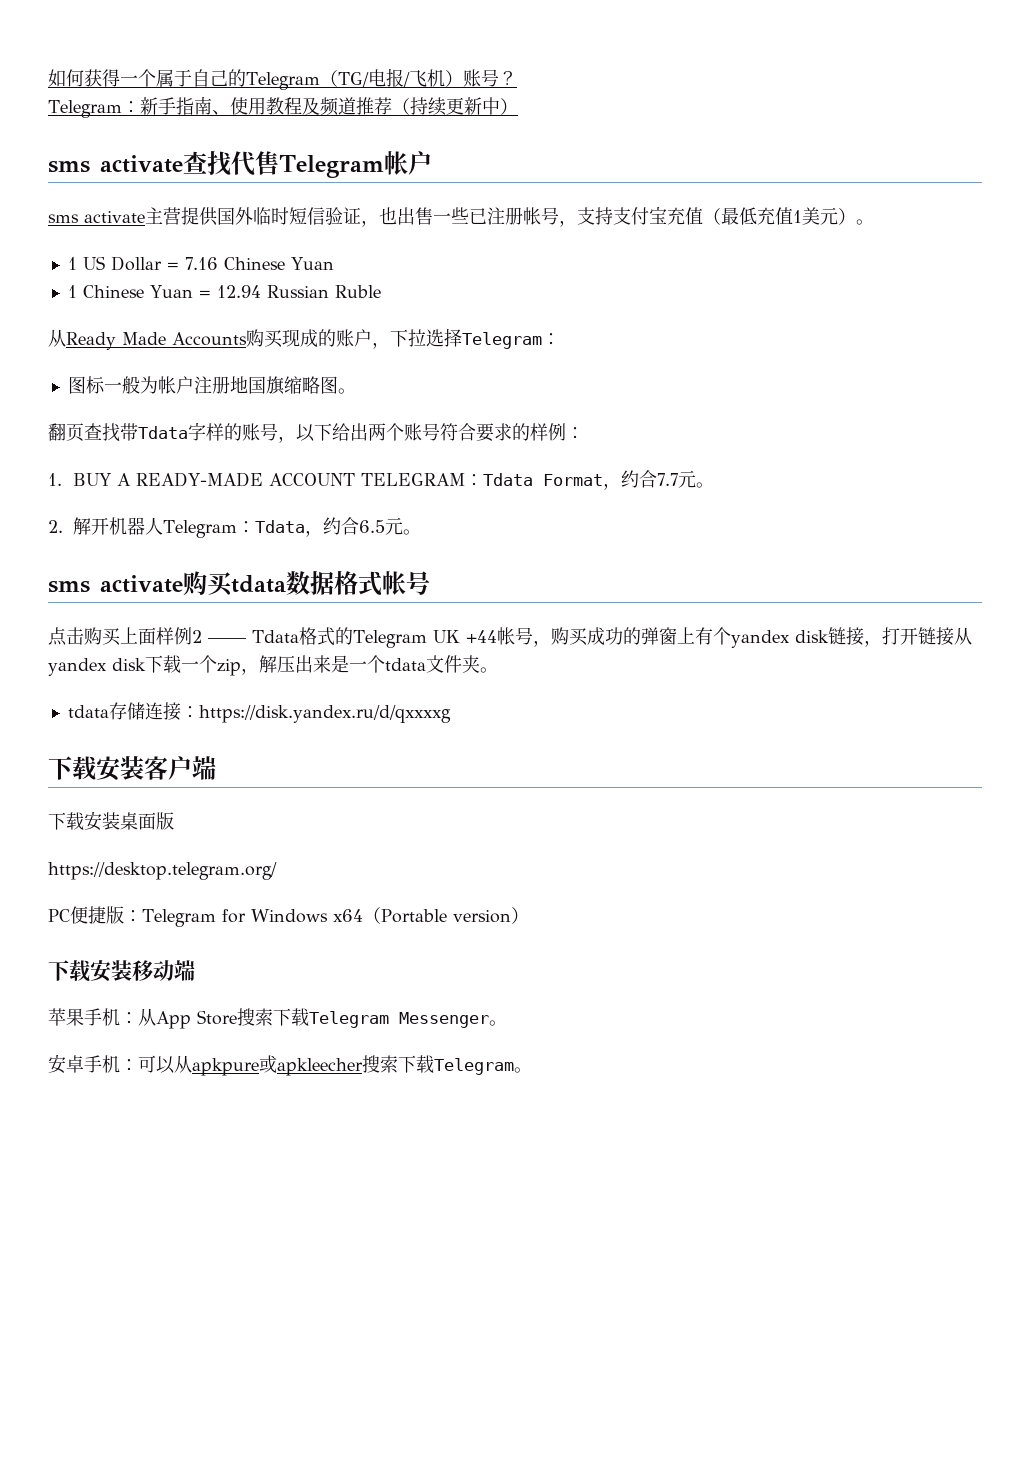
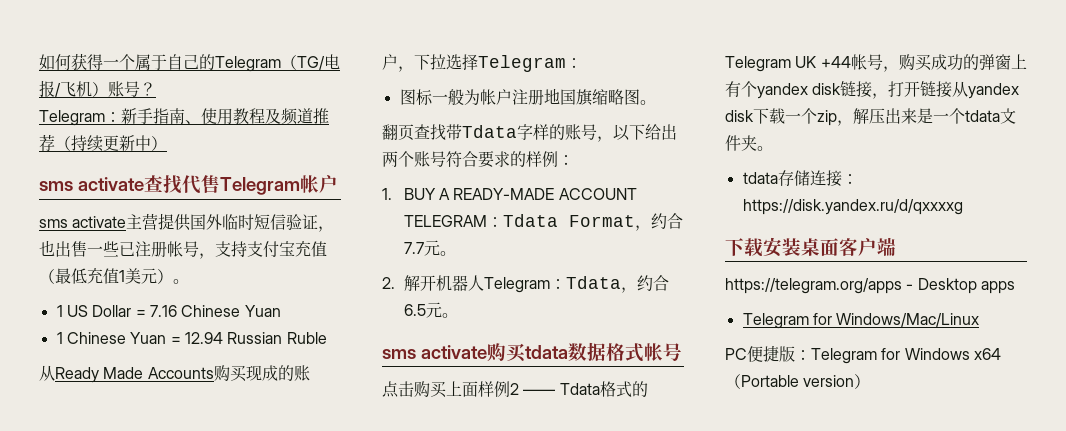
(144, 768) none -> [801,238,839,256] 桌面
[48,811,174,831] [48,862,277,880] 下载安装桌面版 // https://desktop.telegram.org/ -> [725,278,1015,294] [742,313,980,329] https://telegram.org/apps - Desktop apps // Telegram for Windows/Mac/Linux
[48,960,195,982] [48,1008,507,1029] [48,1054,532,1076] // 下载安装移动端 // 苹果手机：从App Store搜索下载Telegram Messenger。 // 安卓手机：可以从apkpure或apkleecher搜索下载Telegram。 -> (871, 381) none

